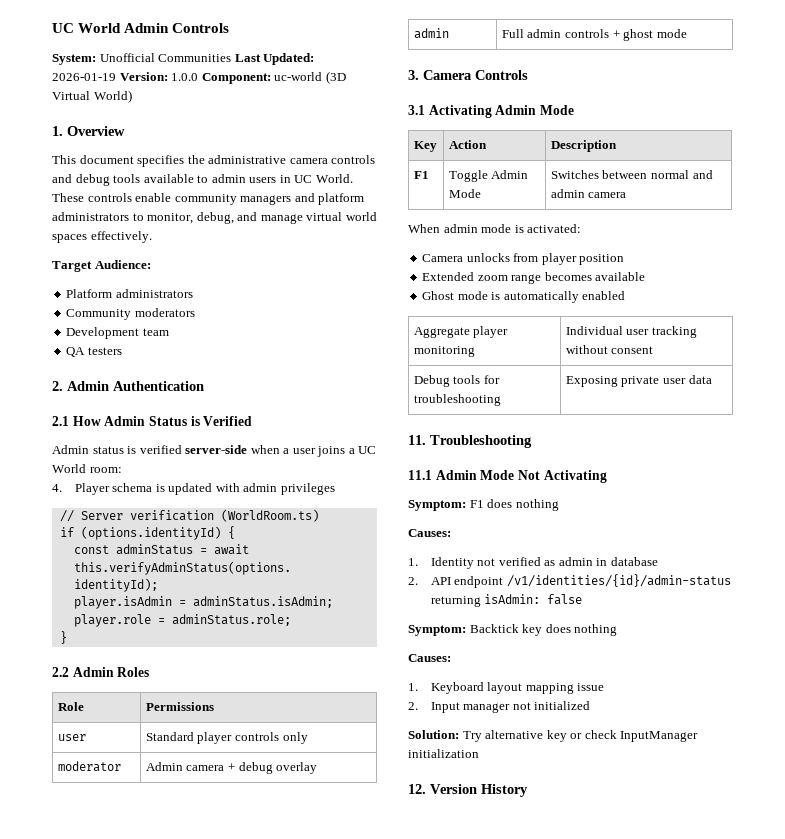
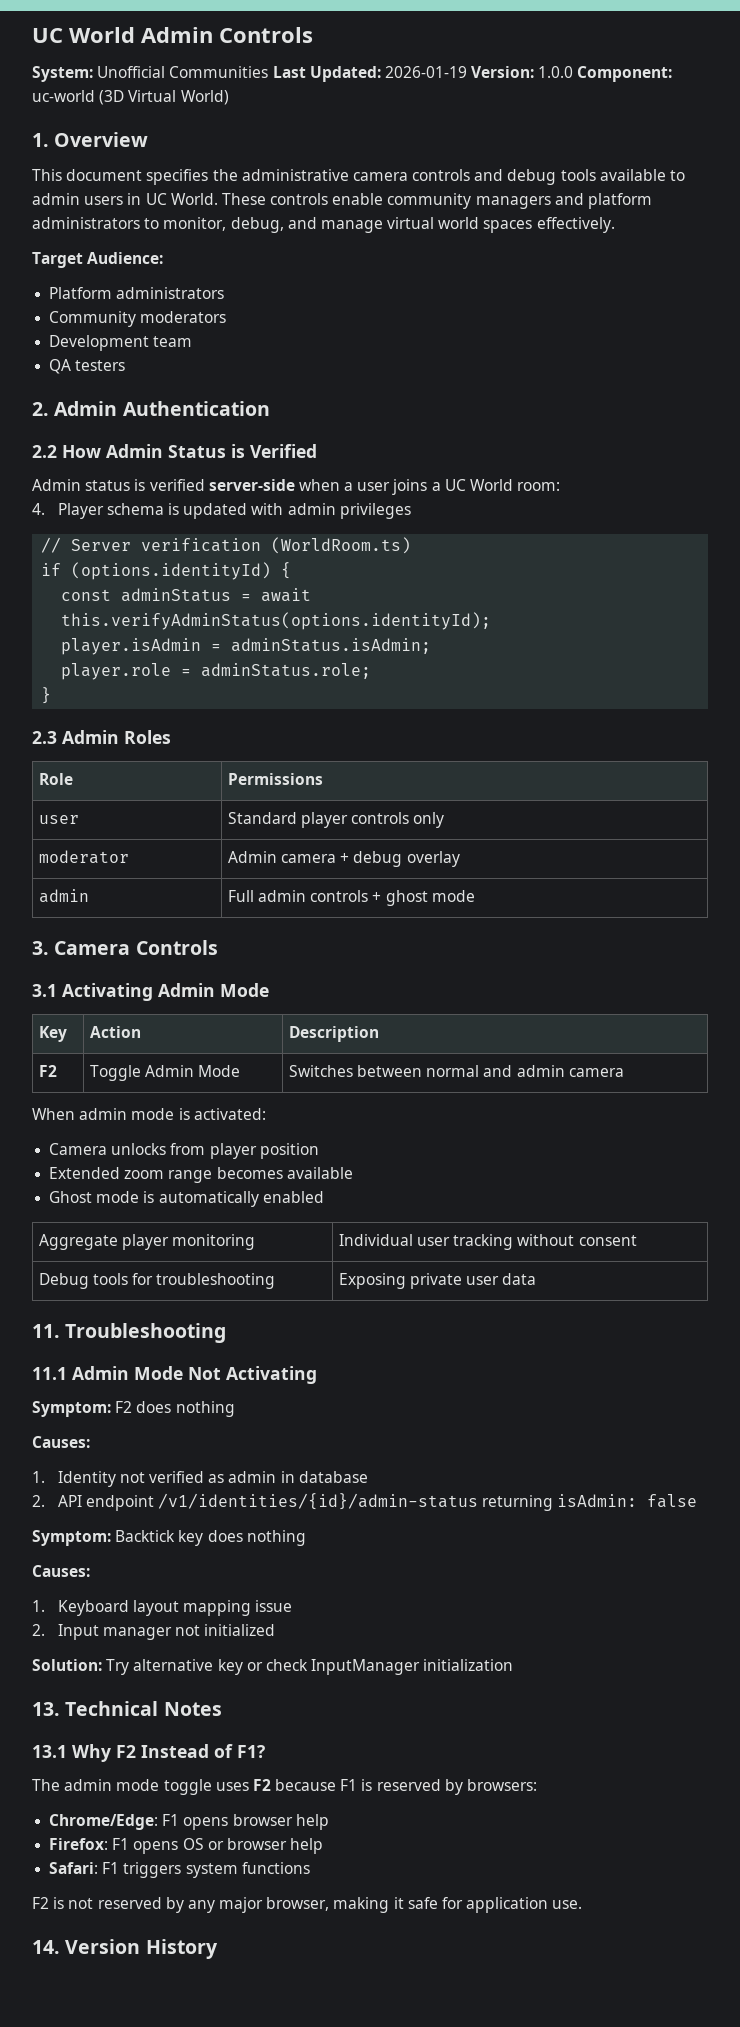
[52,416,69,426] 2.1 -> [32,445,57,458] 2.2
[52,667,69,677] 2.2 -> [32,731,57,744] 2.3
[413,171,429,179] F1 -> [38,1065,57,1077] F2
[469,500,484,508] F1 -> [115,1401,133,1413] F2
[408,784,426,794] 12. -> [32,1701,222,1716] [32,1744,265,1762] [32,1779,538,1795] [49,1814,329,1830] [49,1838,324,1854] [49,1862,310,1878] [32,1897,583,1913] [32,1940,60,1954] 13. Technical Notes // 13.1 Why F2 Instead of F1? // The admin mode toggle uses F2 because F1 is reserved by browsers: // Chrome/Edge: F1 opens browser help // Firefox: F1 opens OS or browser help // Safari: F1 triggers system functions // F2 is not reserved by any major browser, making it safe for application use. // 14.

